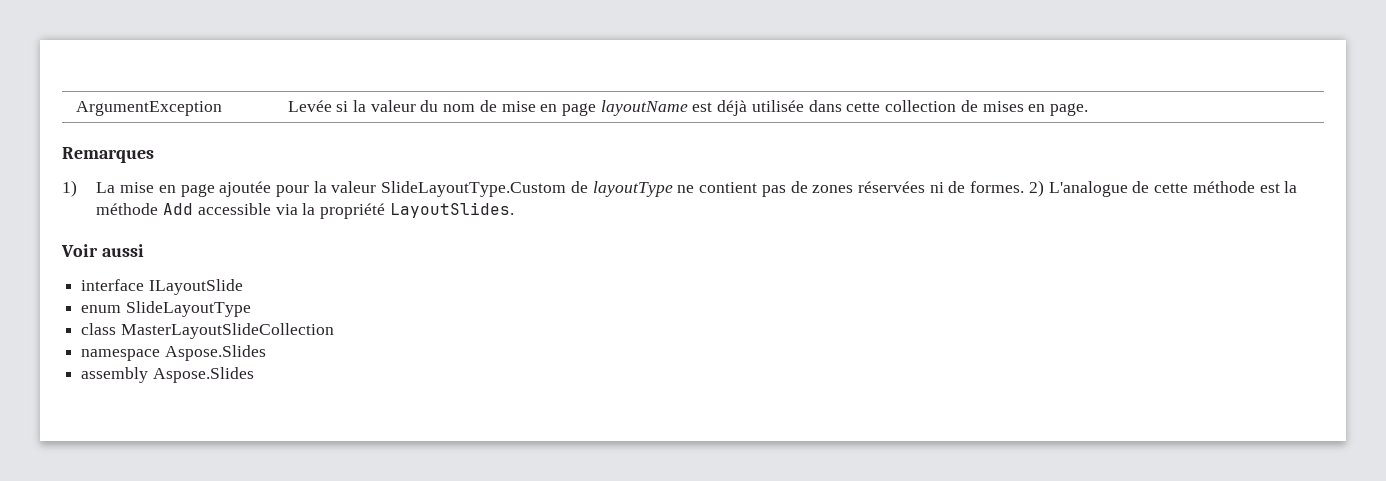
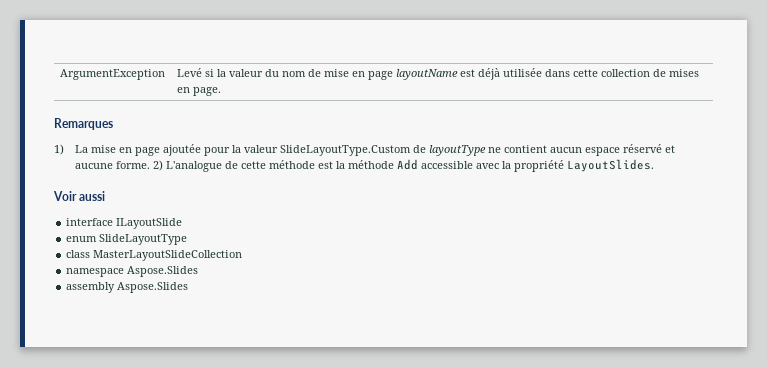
[287,100,332,112] Levée -> [176,68,202,77] Levé
[761,181,1025,197] pas de zones réservées ni de formes. -> [550,144,676,156] [75,161,151,169] aucun espace réservé et aucune forme.
[275,204,298,215] via -> [476,163,500,169] avec

